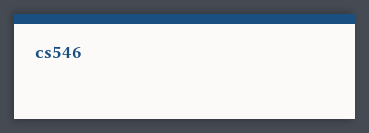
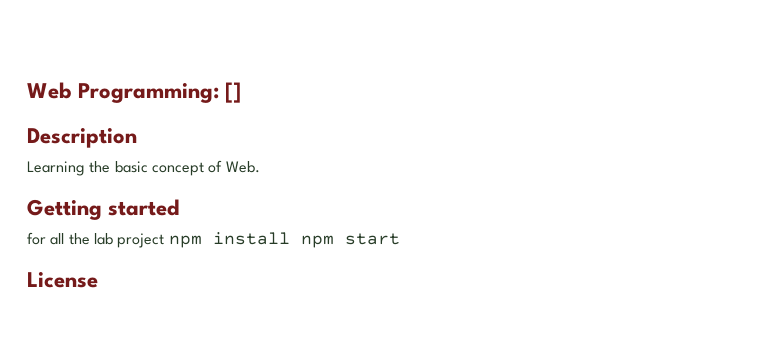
[35,46,82,58] cs546 -> [27,82,242,103] [27,128,137,148] [27,160,260,176] [27,199,181,220] [27,232,400,248] [27,272,98,288] Web Programming: [] // Description // Learning the basic concept of Web. // Getting started // for all the lab project npm install npm start // License

